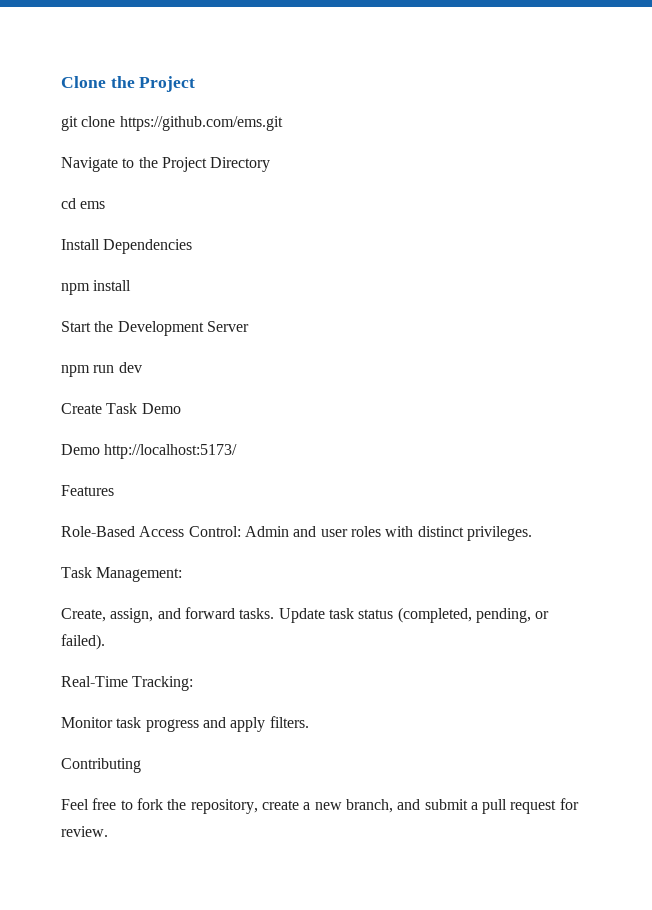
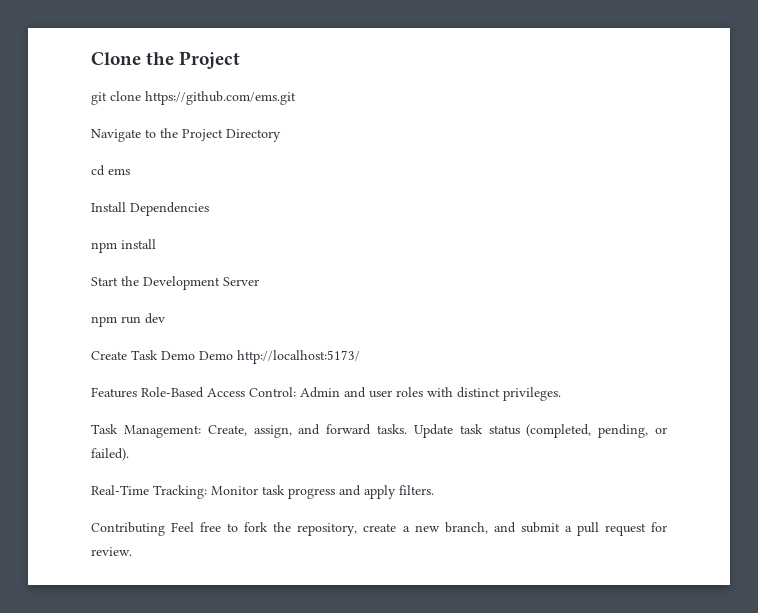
(181, 408) // -> (195, 355) none
(114, 490) // -> (137, 392) none
(183, 574) // -> (201, 431) none
(194, 683) // -> (207, 492) none
(141, 765) // -> (165, 529) none

